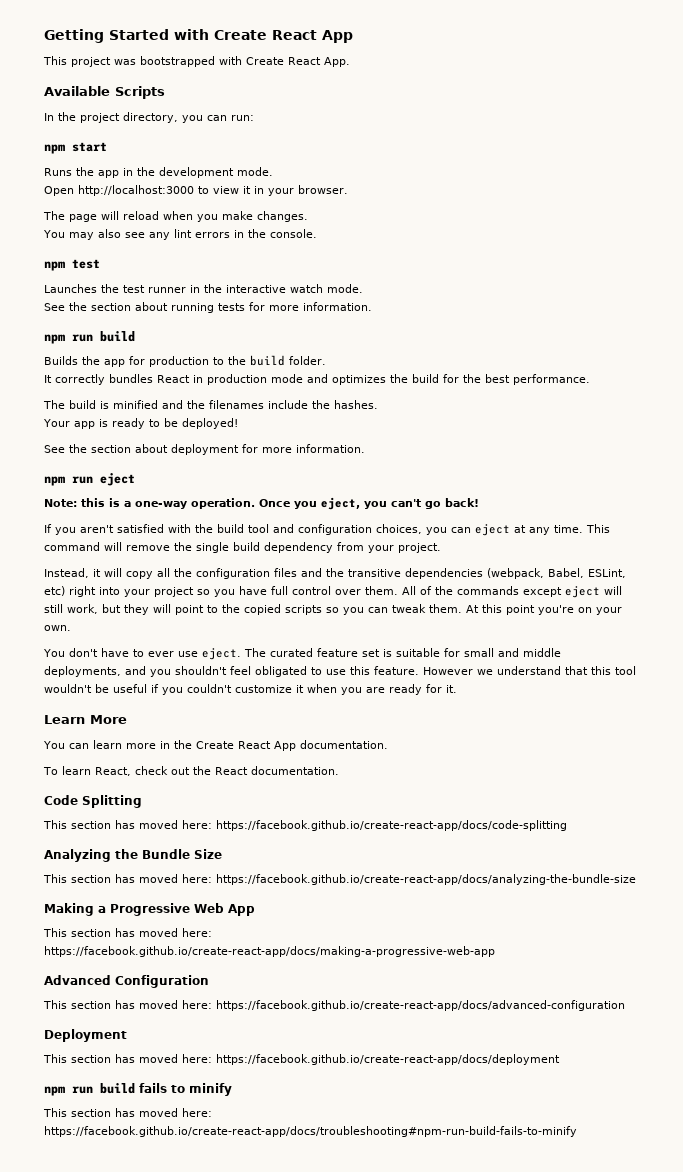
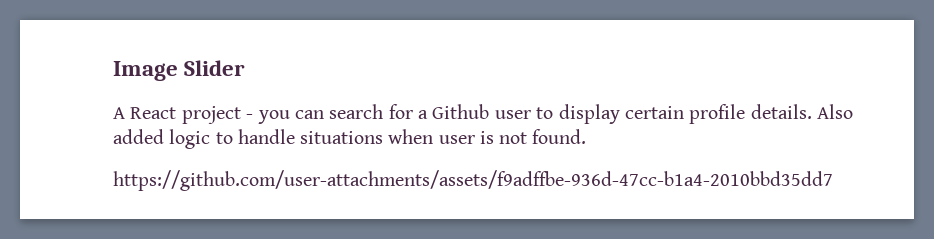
[44,29,353,43] [43,56,350,67] [44,86,165,99] [44,112,254,123] [44,142,107,154] [44,167,273,178] [44,185,348,196] [43,211,308,222] [43,229,317,240] [44,259,100,271] [44,284,363,293] [44,302,372,313] [44,331,135,344] [44,355,326,367] [44,374,590,385] [43,400,378,409] [43,418,238,429] [44,444,365,455] [44,473,135,486] [44,497,479,510] [44,524,610,536] [44,542,441,553] [44,568,626,579] [44,586,622,598] [44,604,622,615] [44,625,71,631] [43,648,561,660] [44,666,636,677] [44,684,457,695] [44,715,127,724] [43,740,388,751] [43,766,339,776] [44,795,142,808] [43,820,567,831] [44,849,222,862] [43,874,636,885] [44,903,255,916] [43,928,212,937] [44,946,495,957] [44,975,209,988] [43,1000,625,1011] [44,1029,127,1042] [43,1054,560,1065] [44,1083,232,1096] [43,1108,212,1117] [44,1126,577,1137] Getting Started with Create React App // This project was bootstrapped with Create React App. // Available Scripts // In the project directory, you can run: // npm start // Runs the app in the development mode. // Open http://localhost:3000 to view it in your browser. // The page will reload when you make changes. // You may also see any lint errors in the console. // npm test // Launches the test runner in the interactive watch mode. // See the section about running tests for more information. // npm run build // Builds the app for production to the build folder. // It correctly bundles React in production mode and optimizes the build for the best performance. // The build is minified and the filenames include the hashes. // Your app is ready to be deployed! // See the section about deployment for more information. // npm run eject // Note: this is a one-way operation. Once you eject, you can't go back! // If you aren't satisfied with the build tool and configuration choices, you can eject at any time. This command will remove the single build dependency from your project. // Instead, it will copy all the configuration files and the transitive dependencies (webpack, Babel, ESLint, etc) right into your project so you have full control over them. All of the commands except eject will still work, but they will point to the copied scripts so you can tweak them. At this point you're on your own. // You don't have to ever use eject. The curated feature set is suitable for small and middle deployments, and you shouldn't feel obligated to use this feature. However we understand that this tool wouldn't be useful if you couldn't customize it when you are ready for it. // Learn More // You can learn more in the Create React App documentation. // To learn React, check out the React documentation. // Code Splitting // This section has moved here: https://facebook.github.io/create-react-app/docs/code-splitting // Analyzing the Bundle Size // This section has moved here: https://facebook.github.io/create-react-app/docs/analyzing-the-bundle-size // Making a Progressive Web App // This section has moved here: https://facebook.github.io/create-react-app/docs/making-a-progressive-web-app // Advanced Configuration // This section has moved here: https://facebook.github.io/create-react-app/docs/advanced-configuration // Deployment // This section has moved here: https://facebook.github.io/create-react-app/docs/deployment // npm run build fails to minify // This section has moved here: https://facebook.github.io/create-react-app/docs/troubleshooting#npm-run-build-fails-to-minify -> [113,60,246,81] [113,104,853,124] [113,129,587,149] [113,170,833,191] Image Slider // A React project - you can search for a Github user to display certain profile details. Also added logic to handle situations when user is not found. // https://github.com/user-attachments/assets/f9adffbe-936d-47cc-b1a4-2010bbd35dd7

